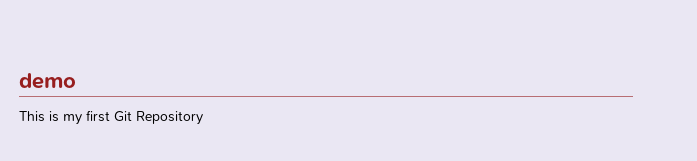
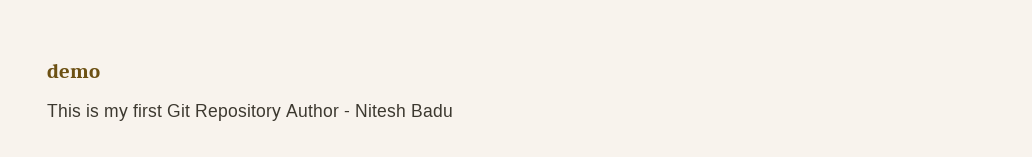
(203, 118) none -> [286,104,453,117] Author - Nitesh Badu

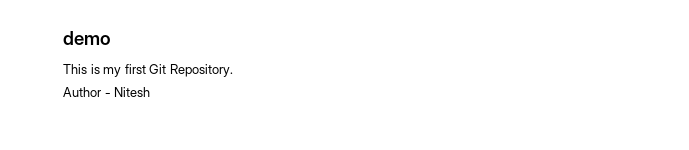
[195,104,281,121] Repository -> [169,64,233,77] Repository. //
[411,104,453,117] Badu -> (151, 92) none

